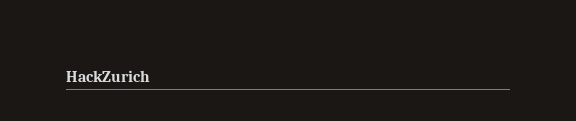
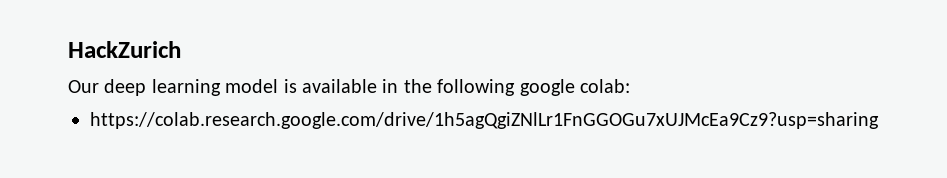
(150, 76) none -> [68,79,630,96] [90,112,879,129] // Our deep learning model is available in the following google colab: // https://colab.research.google.com/drive/1h5agQgiZNlLr1FnGGOGu7xUJMcEa9Cz9?usp=sharing

